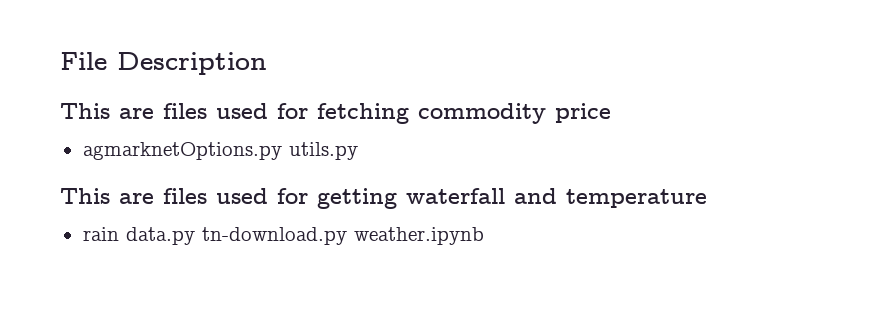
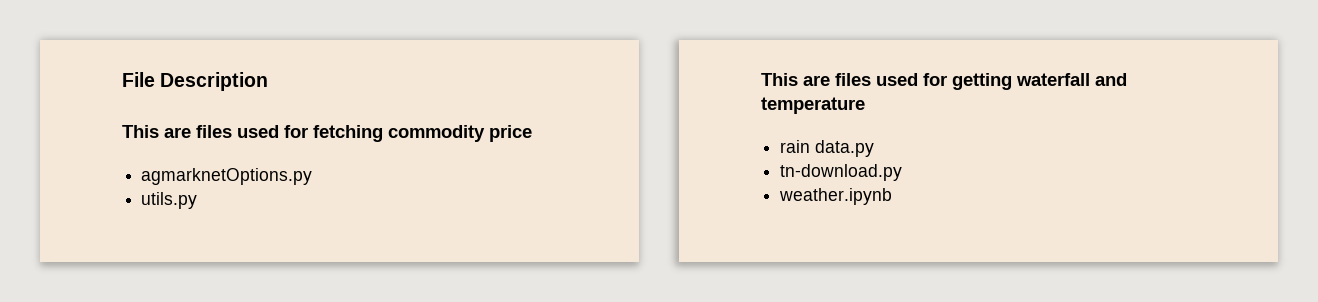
(282, 151) none -> (313, 176) //
(195, 236) none -> (875, 148) //
(347, 236) none -> (903, 172) //

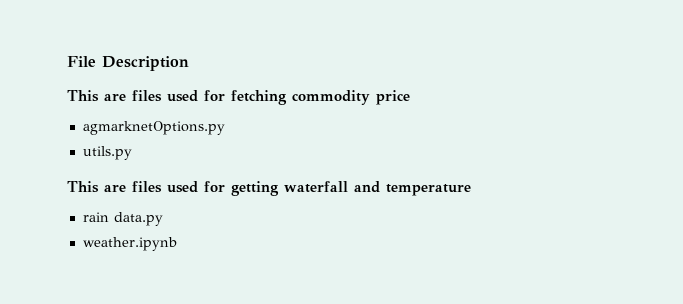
[780,164,903,181] // tn-download.py -> (163, 219) none

